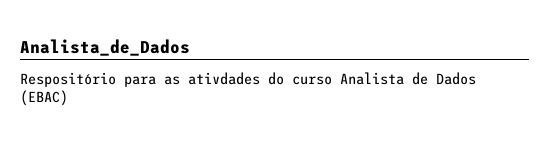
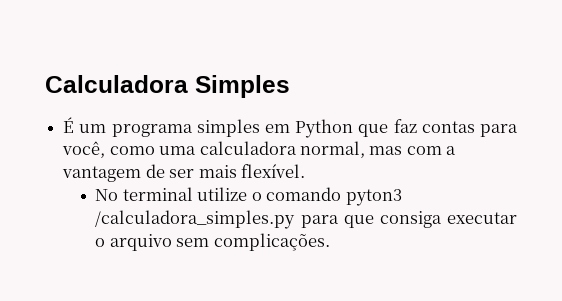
[20,39,190,56] [20,72,476,87] [20,90,68,106] Analista_de_Dados // Respositório para as ativdades do curso Analista de Dados (EBAC) -> [45,75,290,98] [63,117,519,138] [62,141,457,158] [62,164,305,182] [95,187,402,206] [95,210,517,229] [95,233,330,251] Calculadora Simples // É um programa simples em Python que faz contas para você, como uma calculadora normal, mas com a vantagem de ser mais flexível. // No terminal utilize o comando pyton3 /calculadora_simples.py para que consiga executar o arquivo sem complicações.

